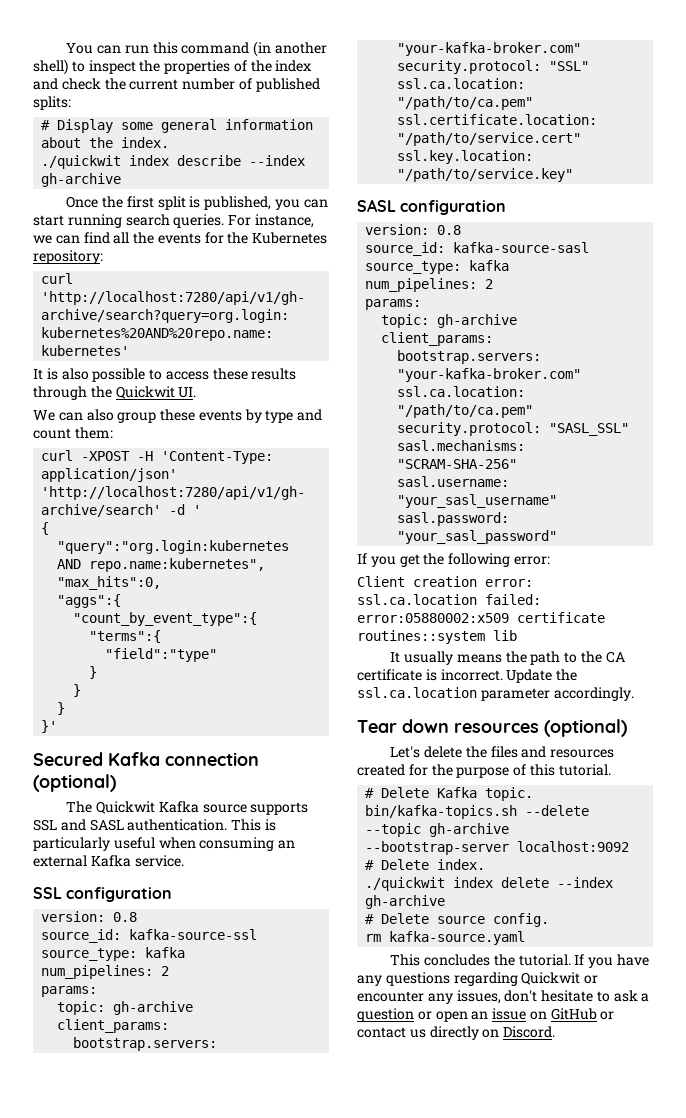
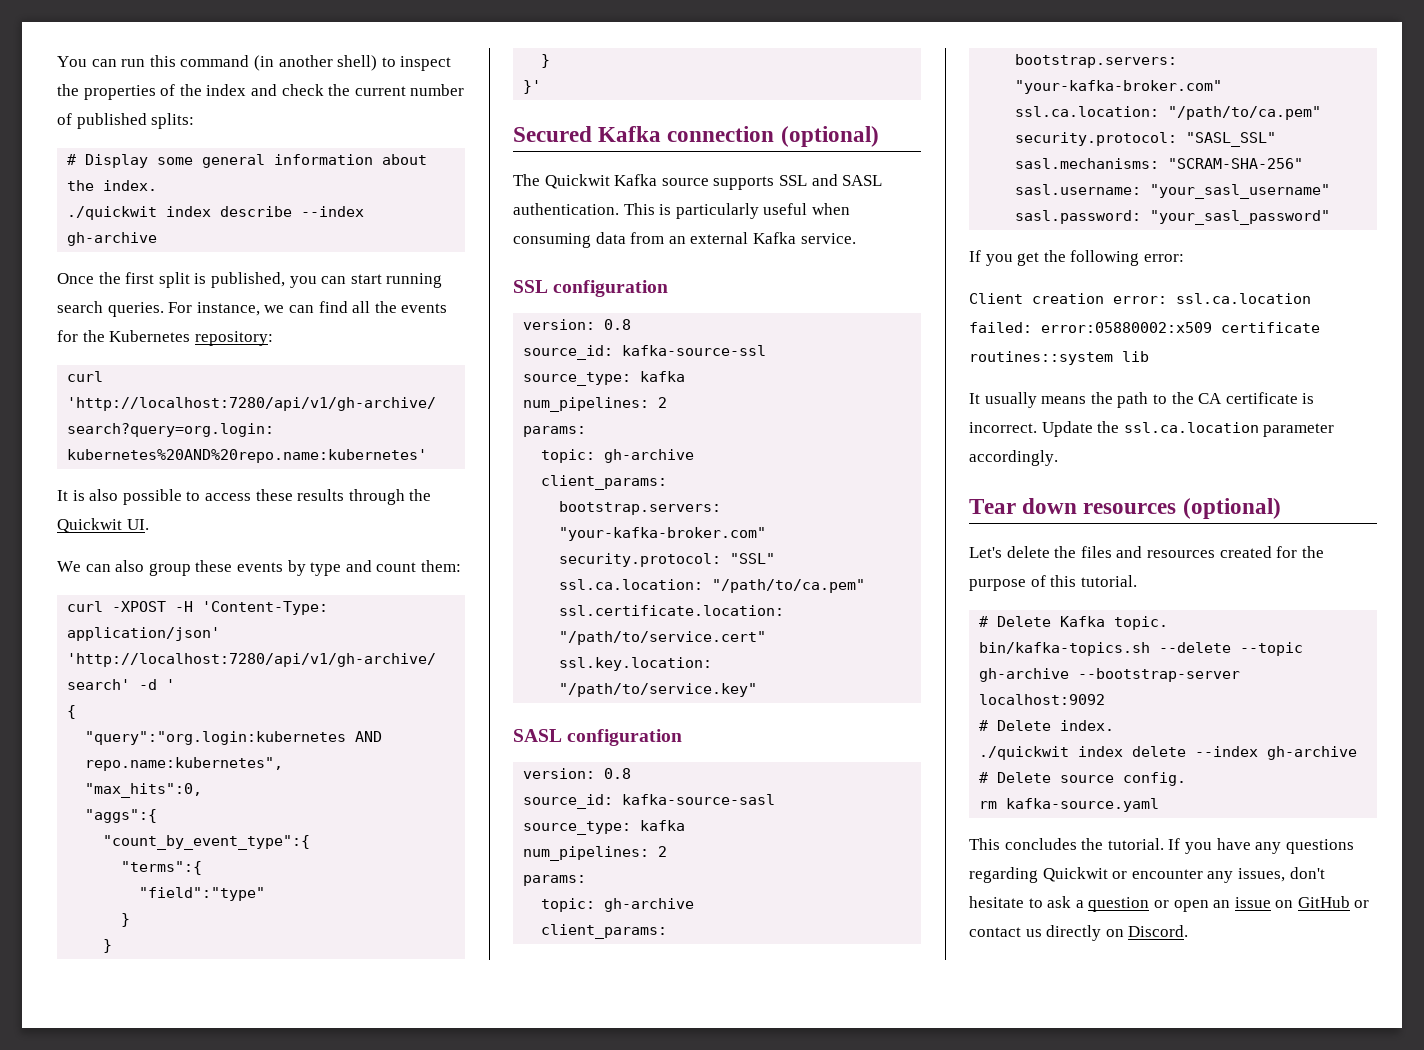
(275, 844) none -> [595,232,665,244] data from

